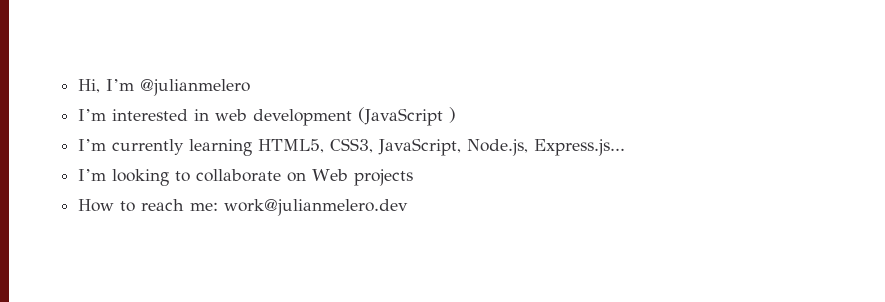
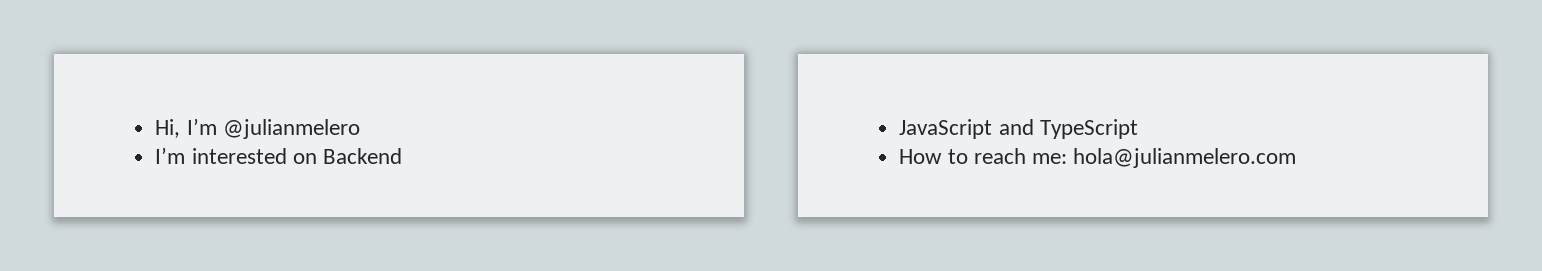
[194,107,457,126] [78,138,626,156] [78,169,414,186] in web development (JavaScript ) // I’m currently learning HTML5, CSS3, JavaScript, Node.js, Express.js... // I’m looking to collaborate on Web projects -> [292,148,402,164] [899,119,1138,139] on Backend // JavaScript and TypeScript
[224,199,409,216] work@julianmelero.dev -> [1073,148,1297,168] hola@julianmelero.com

